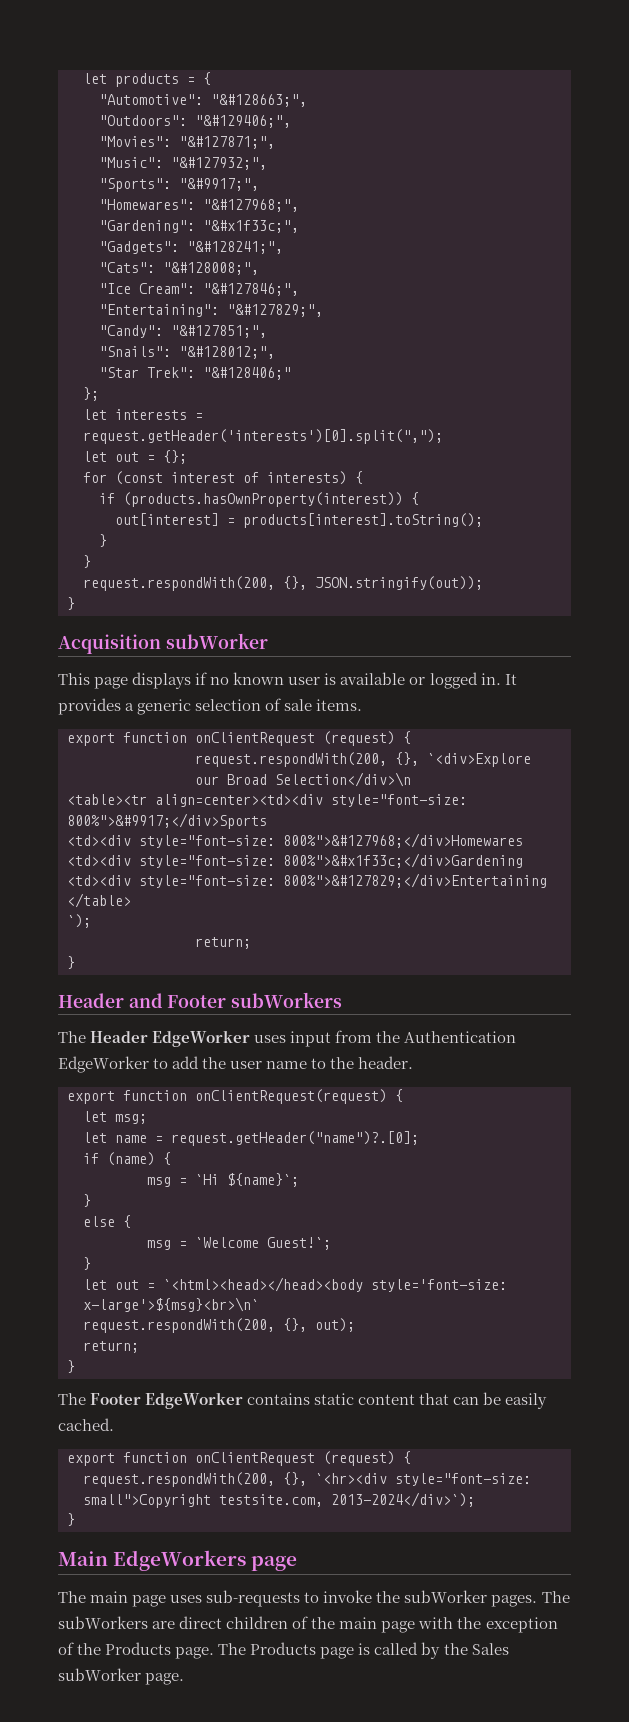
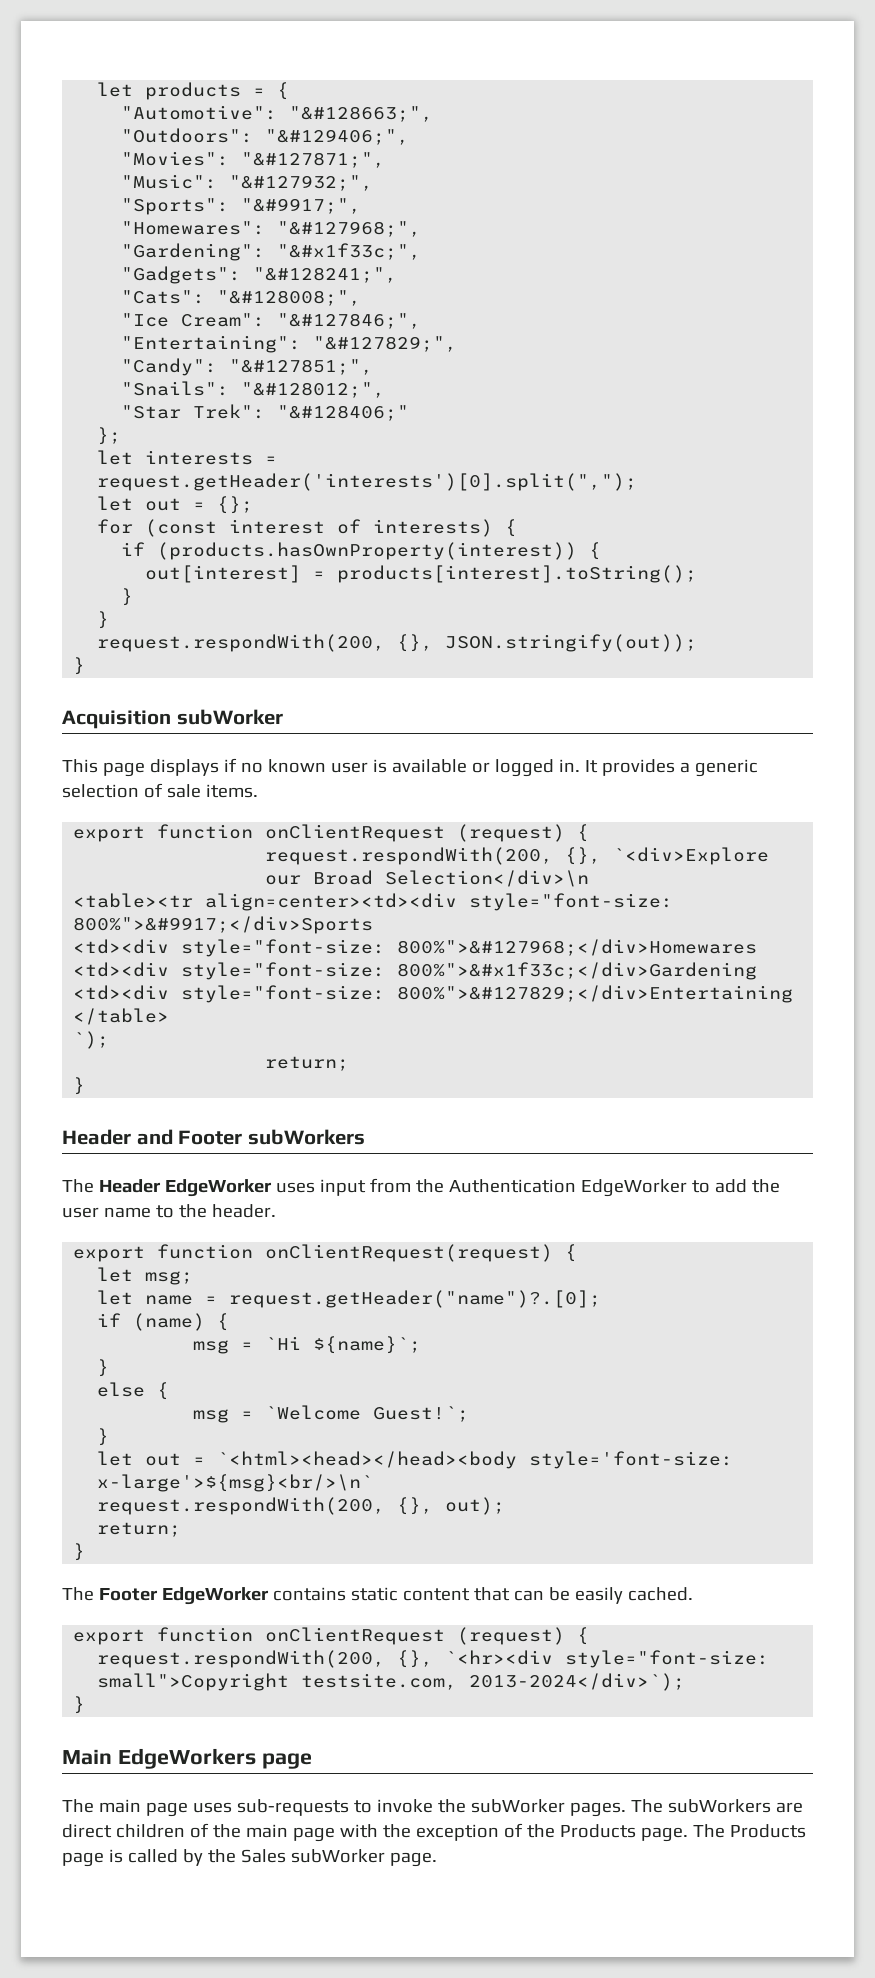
[83,1297,259,1312] x-large'>${msg}<br>\n` -> [97,1474,374,1492] x-large'>${msg}<br/>\n`

